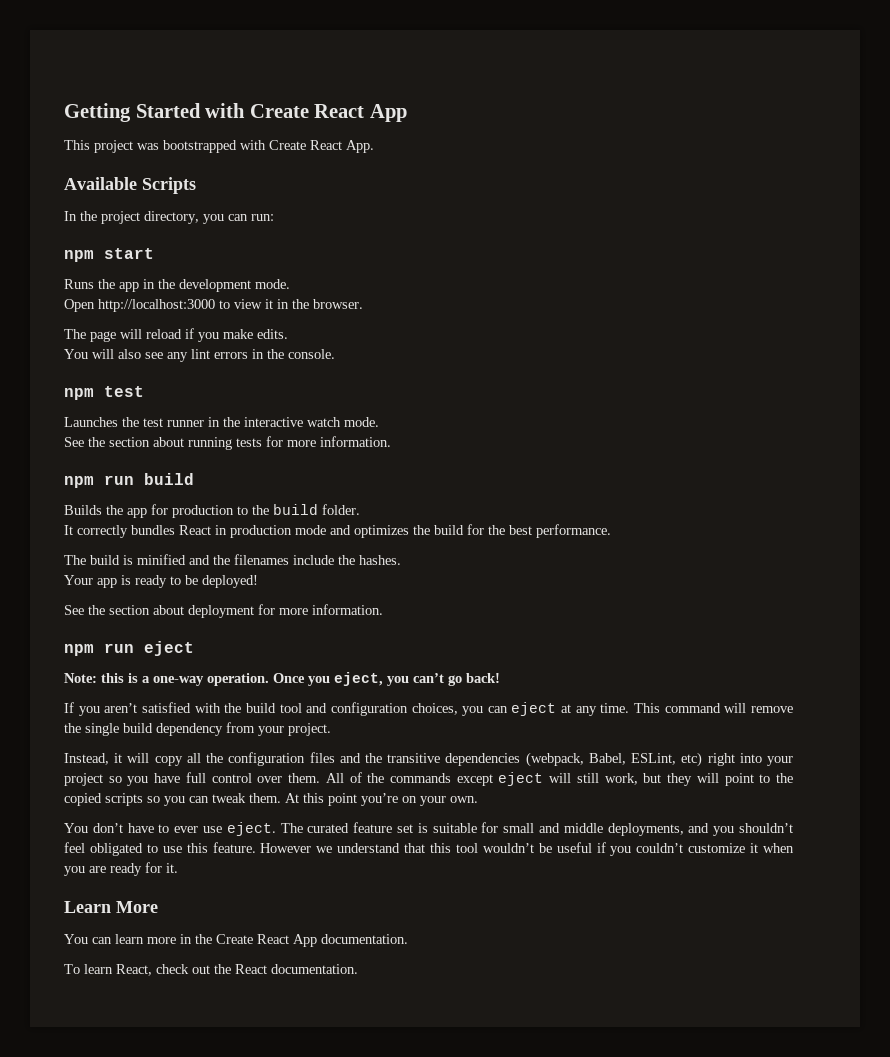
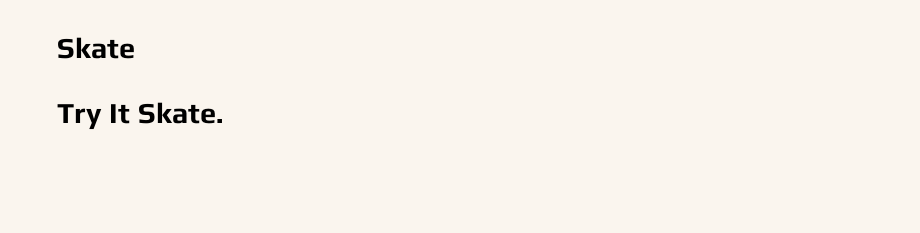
[64,103,407,122] [64,140,374,153] [64,177,196,194] [64,211,274,224] [64,248,154,262] [64,279,290,292] [64,299,363,312] [64,328,288,342] [64,349,335,362] [64,386,144,400] [64,417,379,427] [64,436,391,450] [64,473,194,488] [64,504,360,518] [64,524,611,538] [64,554,401,565] [64,575,258,588] [64,604,383,618] [64,641,194,656] [64,672,500,686] [64,702,793,716] [64,722,331,736] [64,752,793,767] [64,772,794,786] [64,793,478,806] [64,822,793,836] [64,842,794,856] [64,862,178,876] [64,901,158,913] [64,934,408,947] [64,964,358,976] Getting Started with Create React App // This project was bootstrapped with Create React App. // Available Scripts // In the project directory, you can run: // npm start // Runs the app in the development mode. // Open http://localhost:3000 to view it in the browser. // The page will reload if you make edits. // You will also see any lint errors in the console. // npm test // Launches the test runner in the interactive watch mode. // See the section about running tests for more information. // npm run build // Builds the app for production to the build folder. // It correctly bundles React in production mode and optimizes the build for the best performance. // The build is minified and the filenames include the hashes. // Your app is ready to be deployed! // See the section about deployment for more information. // npm run eject // Note: this is a one-way operation. Once you eject, you can’t go back! // If you aren’t satisfied with the build tool and configuration choices, you can eject at any time. This command will remove the single build dependency from your project. // Instead, it will copy all the configuration files and the transitive dependencies (webpack, Babel, ESLint, etc) right into your project so you have full control over them. All of the commands except eject will still work, but they will point to the copied scripts so you can tweak them. At this point you’re on your own. // You don’t have to ever use eject. The curated feature set is suitable for small and middle deployments, and you shouldn’t feel obligated to use this feature. However we understand that this tool wouldn’t be useful if you couldn’t customize it when you are ready for it. // Learn More // You can learn more in the Create React App documentation. // To learn React, check out the React documentation. -> [57,37,135,59] [57,102,223,130] Skate // Try It Skate.

